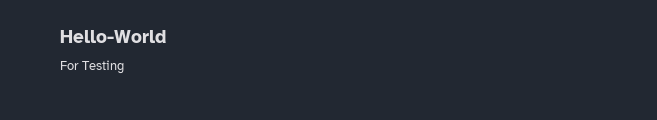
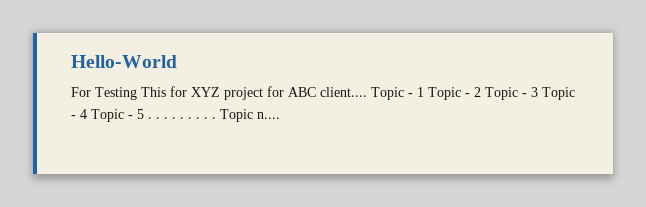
(124, 67) none -> [141,86,575,100] [71,109,280,122] This for XYZ project for ABC client.... Topic - 1 Topic - 2 Topic - 3 Topic - 4 Topic - 5 . . . . . . . . . Topic n....

